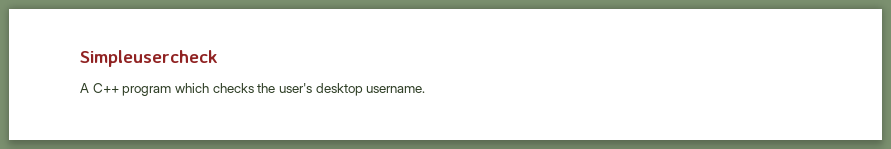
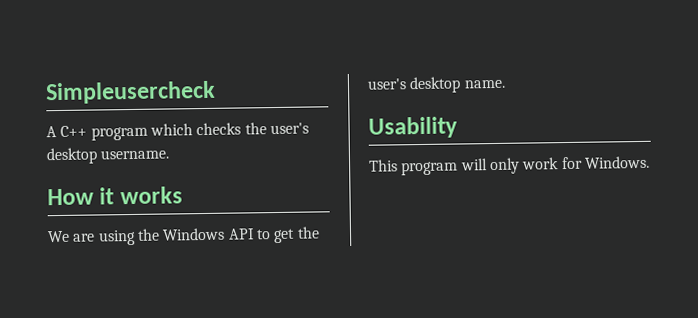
(426, 89) none -> [47,186,183,206] [47,226,320,246] [367,76,506,94] [368,116,458,139] [369,155,650,176] // How it works // We are using the Windows API to get the user's desktop name. // Usability // This program will only work for Windows.

